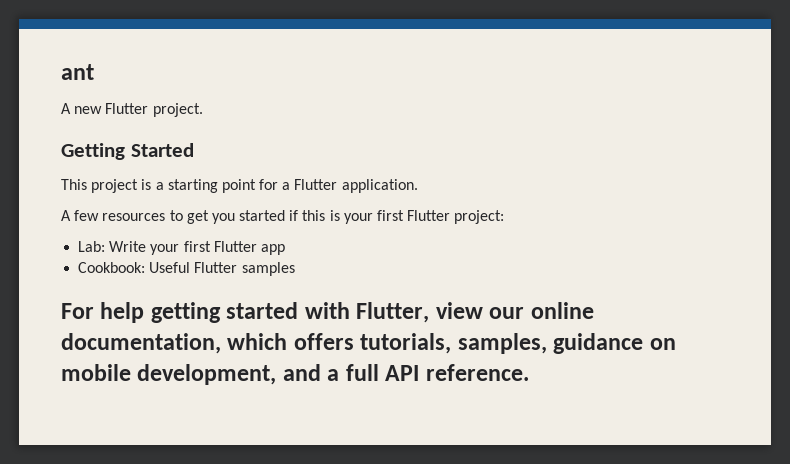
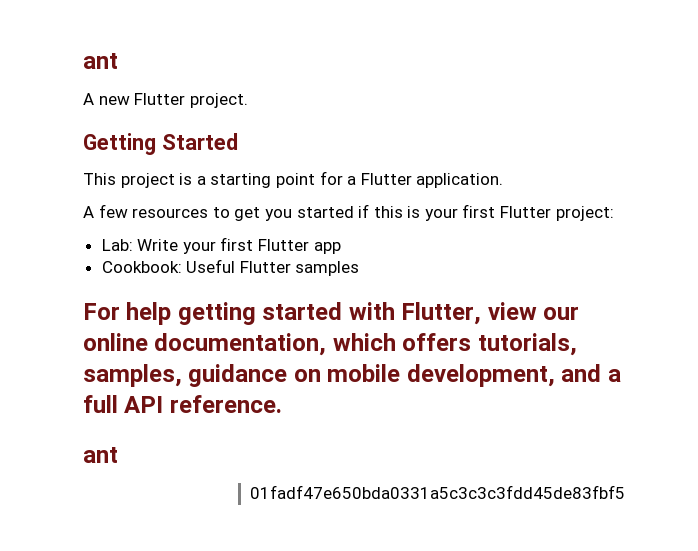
(529, 372) none -> [83,447,118,463] [250,485,626,499] // ant // 01fadf47e650bda0331a5c3c3c3fdd45de83fbf5

